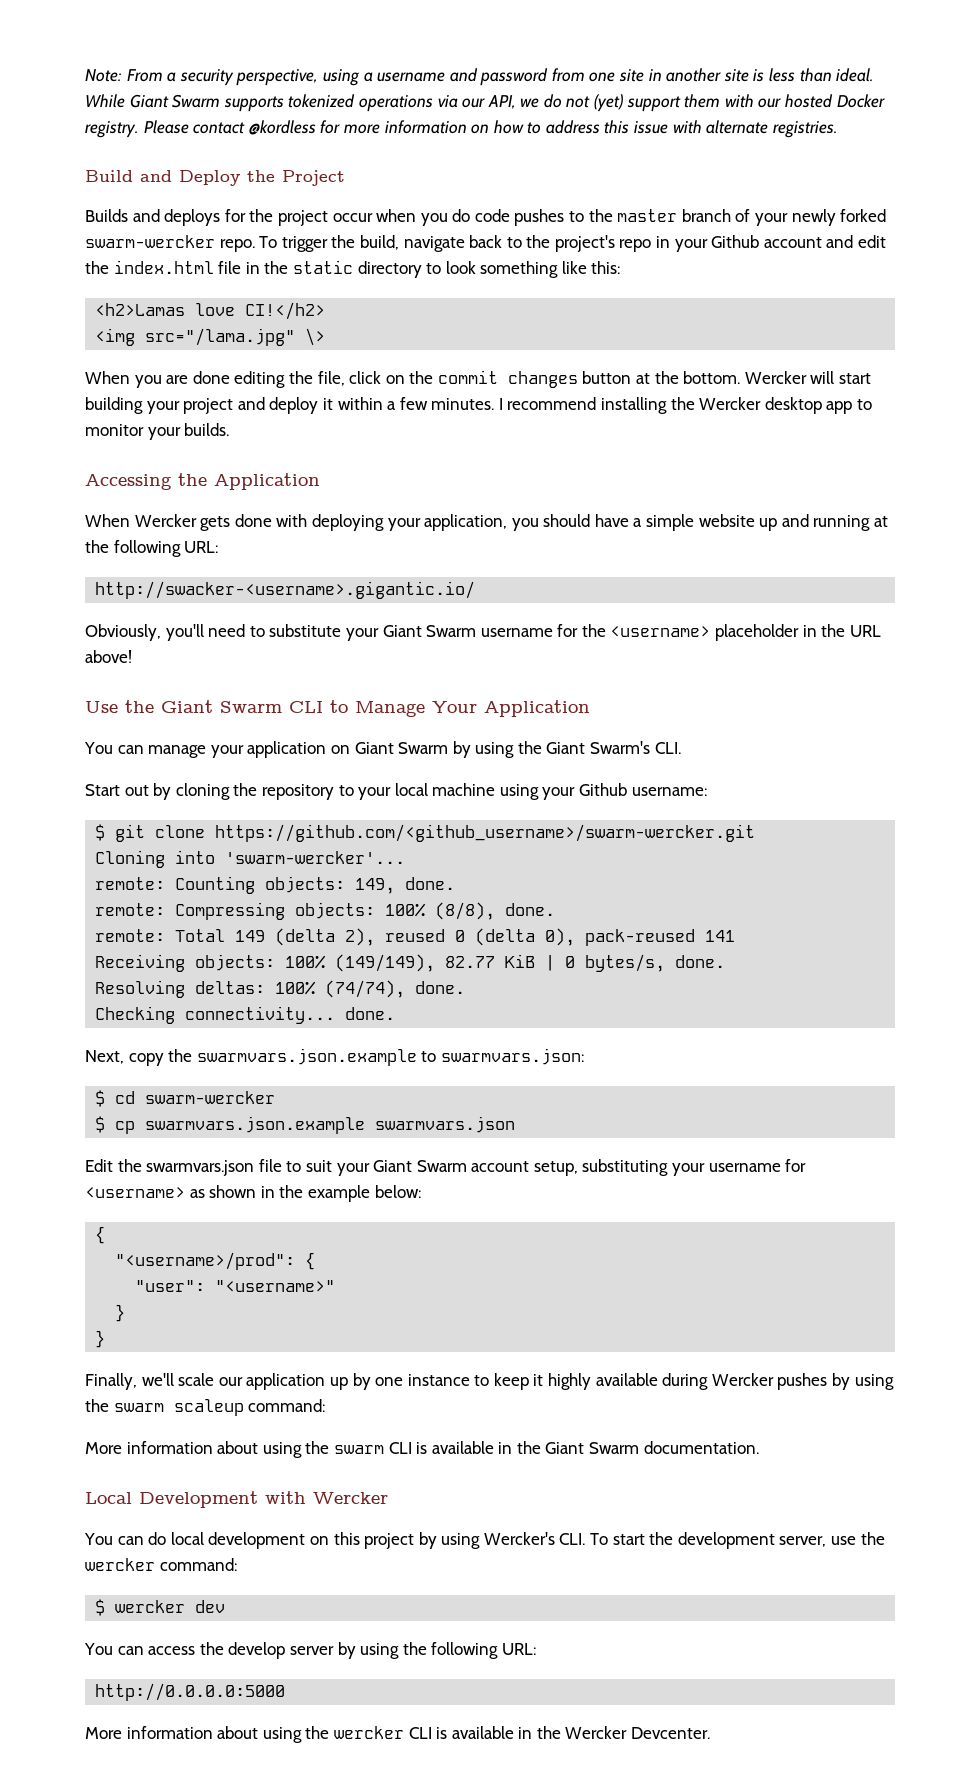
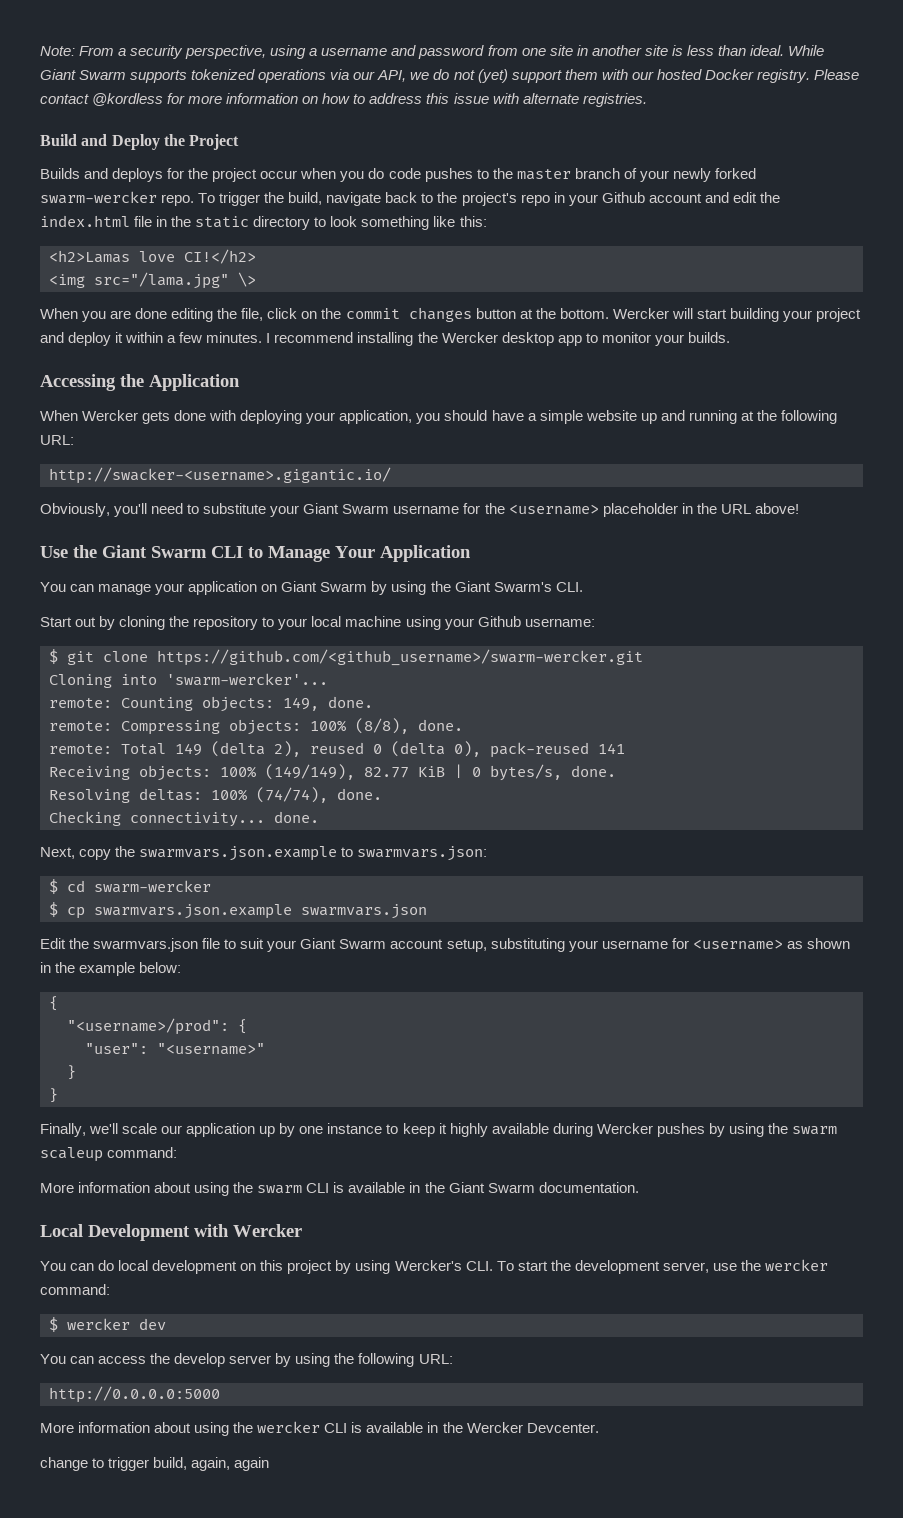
(711, 1733) none -> [40,1457,270,1471] // change to trigger build, again, again

